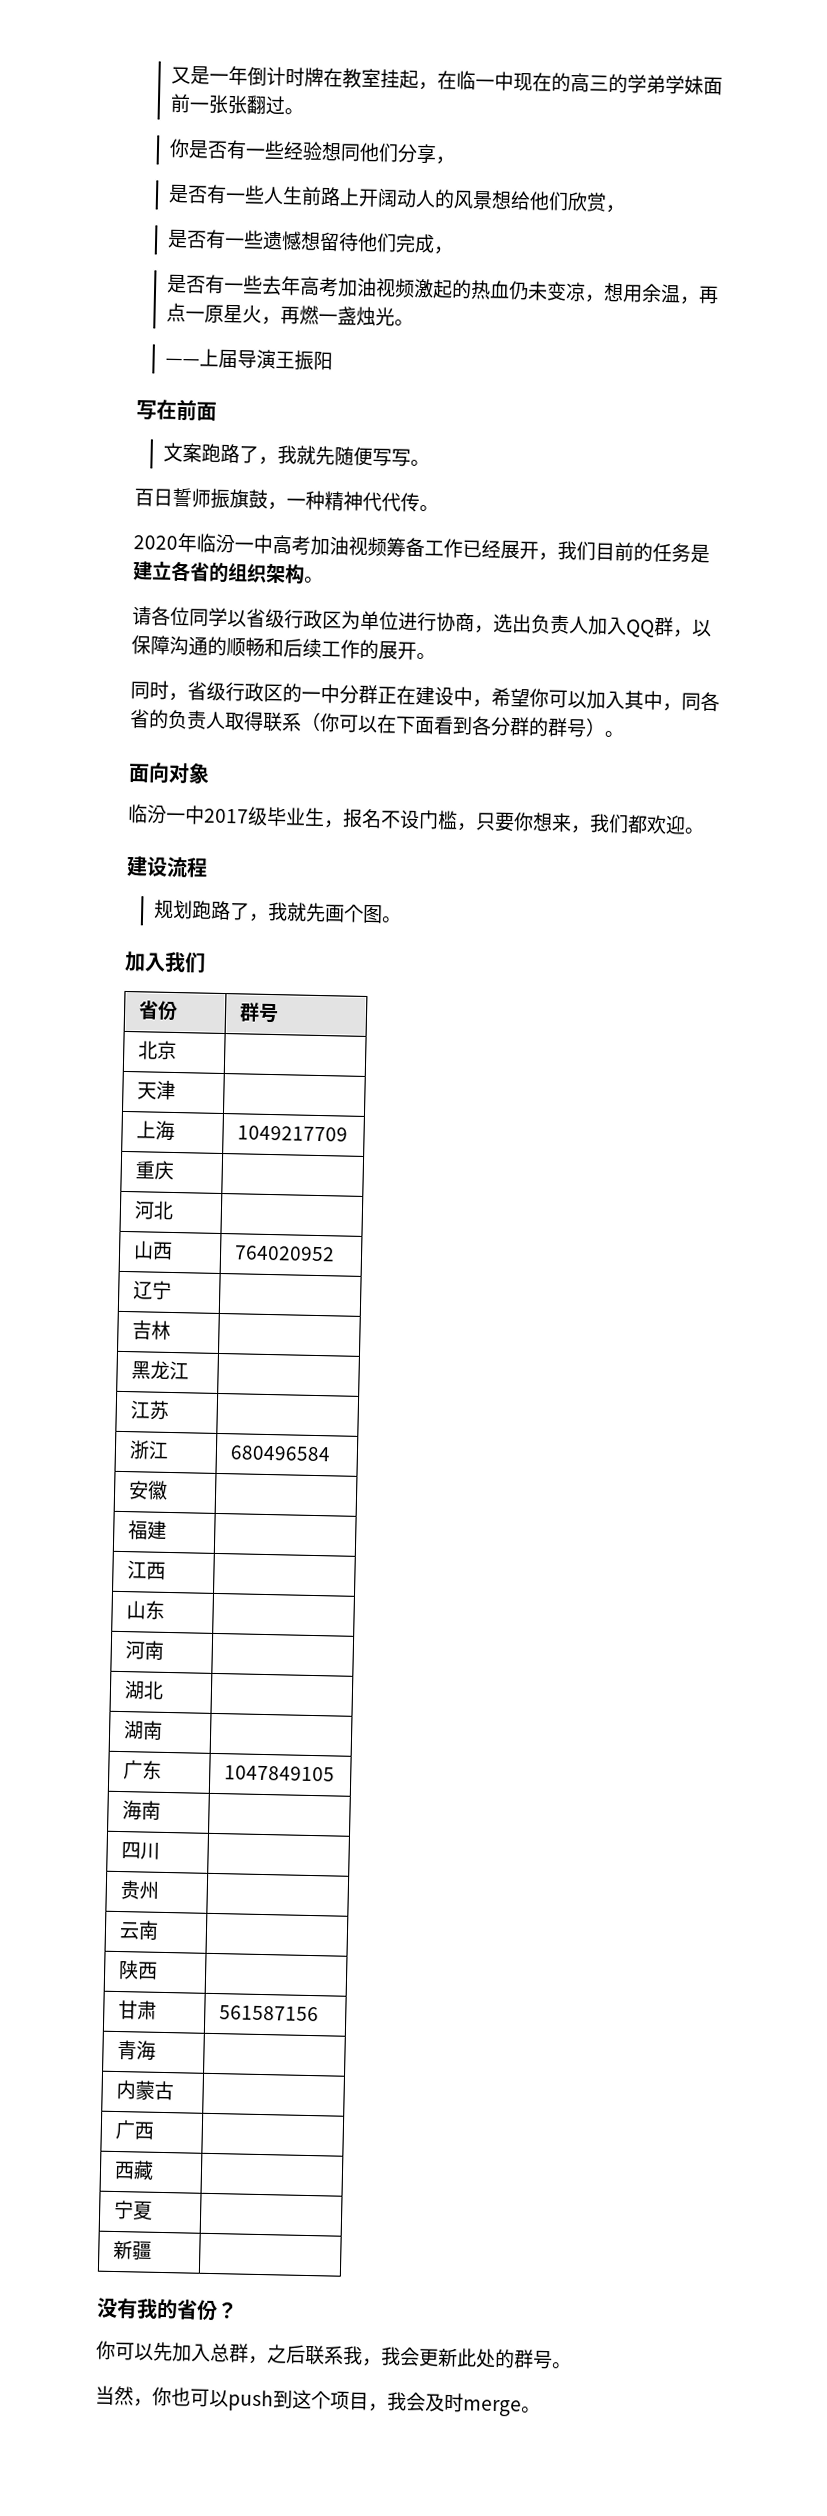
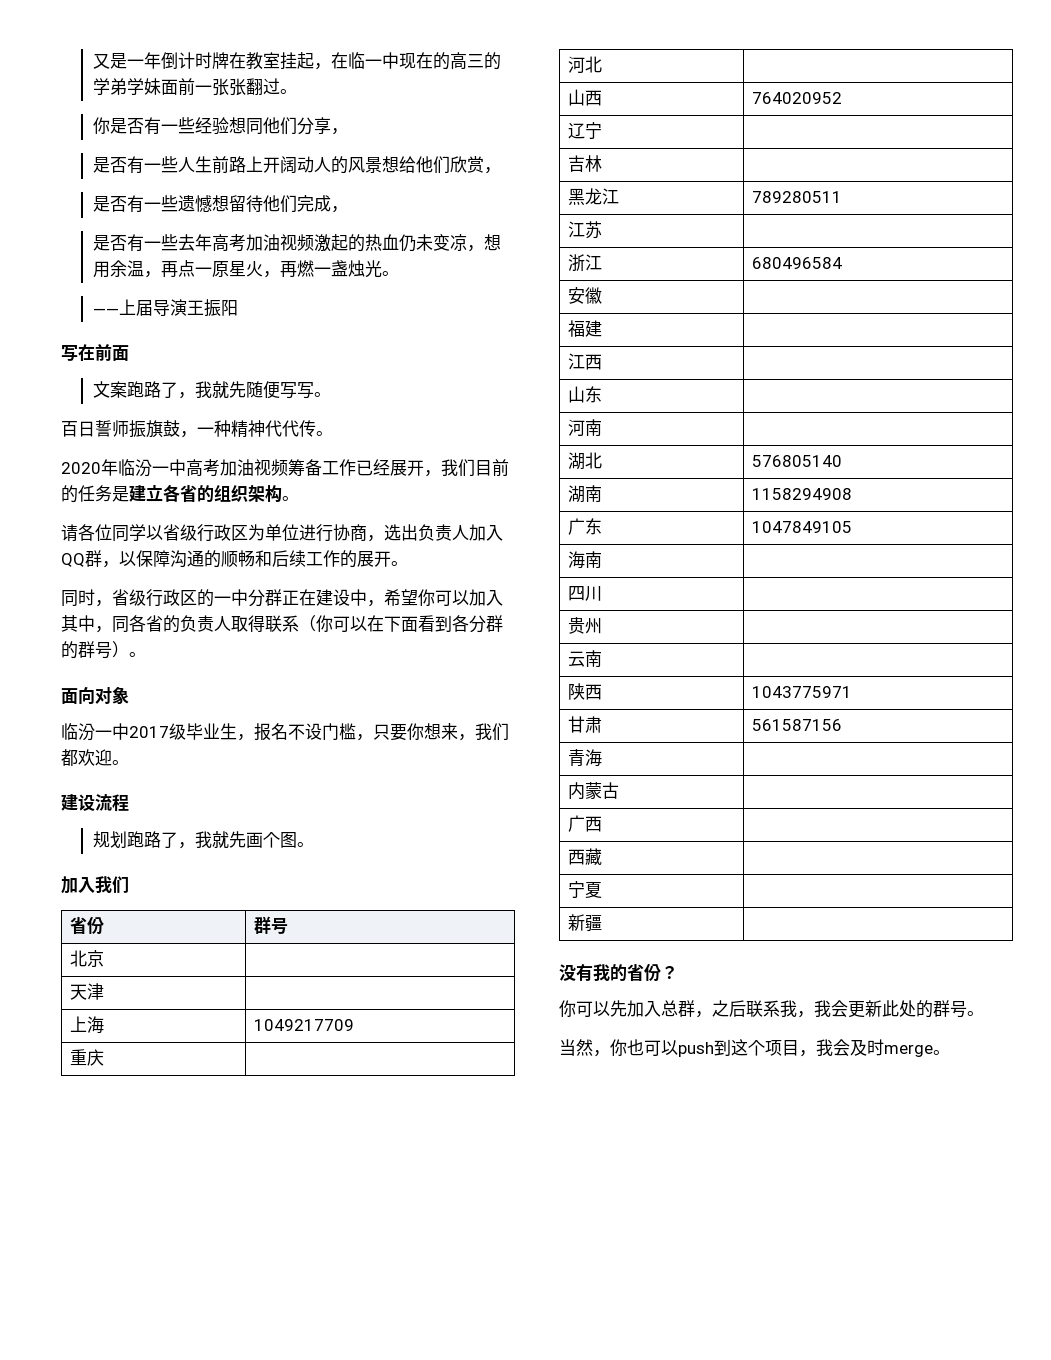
(189, 1370) none -> [751,191,842,203] 789280511
(164, 1690) none -> [751,455,842,467] 576805140
(163, 1730) none -> [751,488,852,500] 1158294908
(158, 1970) none -> [751,686,852,698] 1043775971

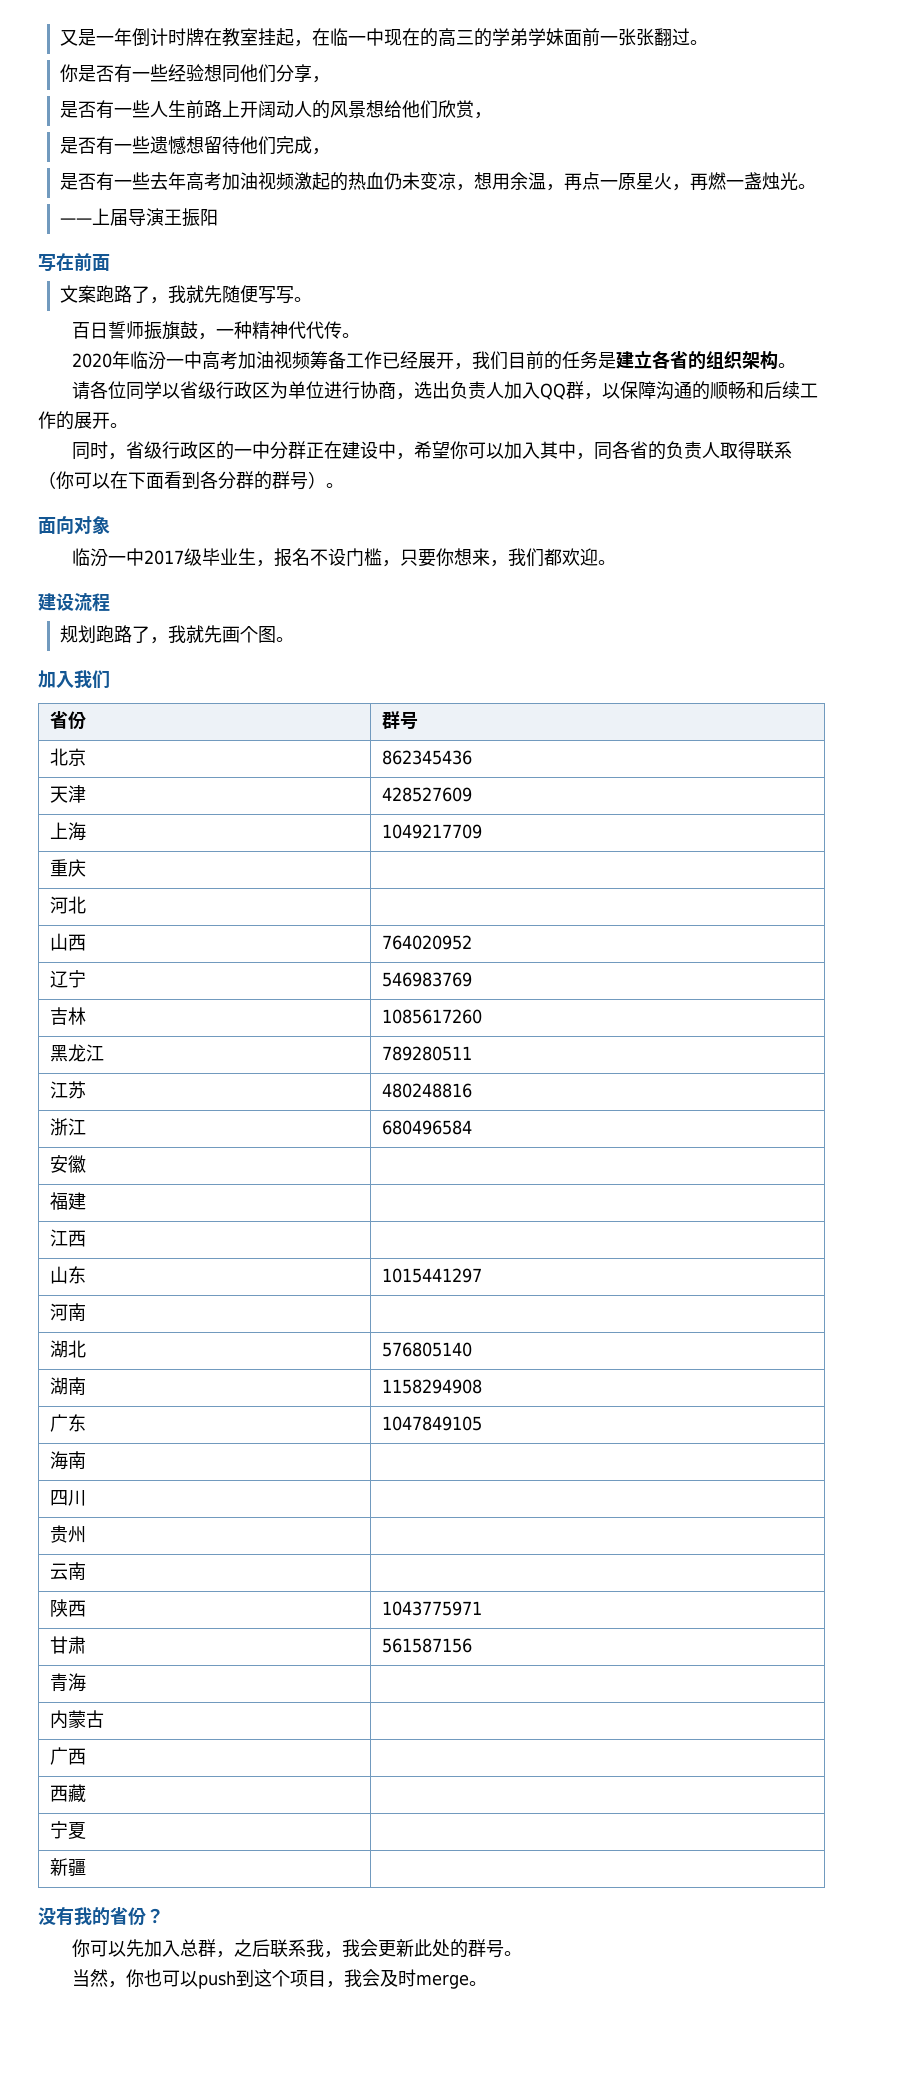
(104, 958) none -> [382,750,473,765] 862345436
(104, 991) none -> [382,787,473,802] 428527609
(602, 131) none -> [382,972,473,987] 546983769
(602, 163) none -> [382,1009,483,1024] 1085617260
(602, 230) none -> [382,1083,473,1098] 480248816
(602, 394) none -> [382,1268,483,1283] 1015441297

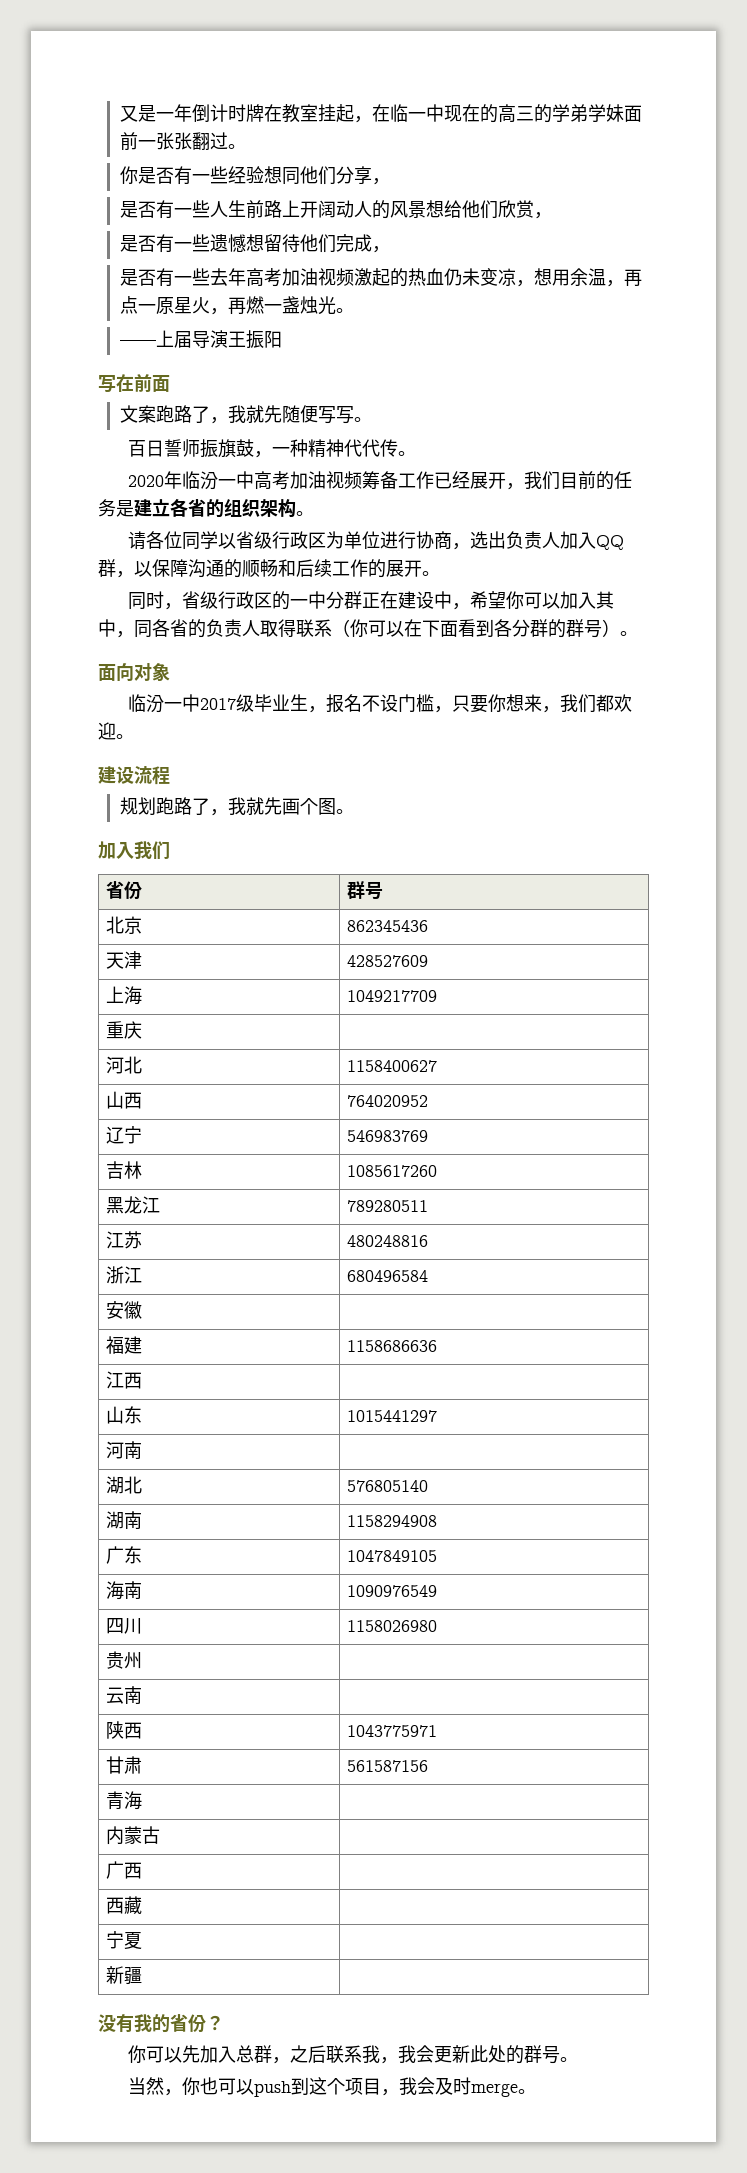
(87, 905) none -> [347,1060,438,1072] 1158400627
(87, 1201) none -> [347,1340,438,1352] 1158686636
(87, 1460) none -> [347,1585,438,1597] 1090976549
(87, 1498) none -> [347,1620,438,1632] 1158026980

